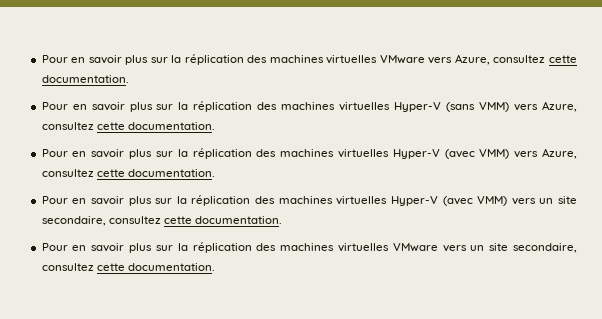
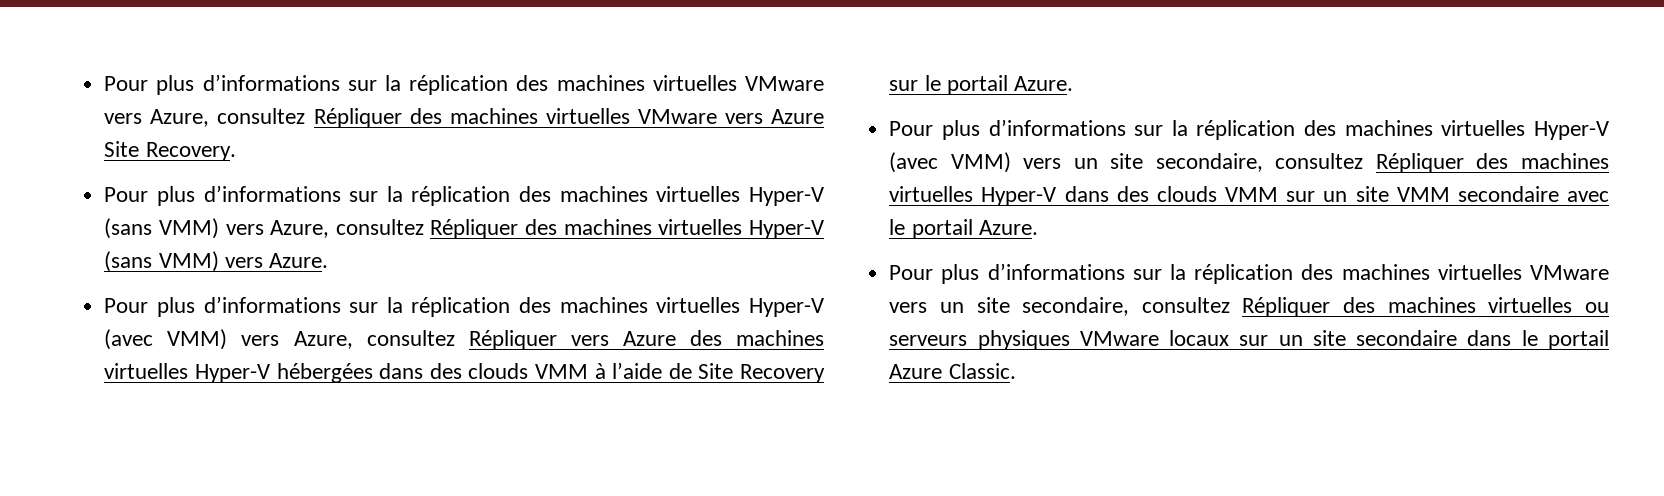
[41,55,149,65] Pour en savoir plus -> [104,74,340,95] Pour plus d’informations
[548,55,577,63] [41,75,129,83] [41,102,153,112] cette documentation. // Pour en savoir plus -> [313,108,824,128] [104,141,236,161] [104,185,341,206] Répliquer des machines virtuelles VMware vers Azure Site Recovery. // Pour plus d’informations
[96,122,215,130] [41,149,153,159] cette documentation. // Pour en savoir plus -> [430,219,824,239] [104,251,328,272] [104,296,341,317] Répliquer des machines virtuelles Hyper-V (sans VMM) vers Azure. // Pour plus d’informations
[96,169,215,177] [41,196,152,206] cette documentation. // Pour en savoir plus -> [468,330,824,350] [104,362,826,383] [889,75,1073,95] [889,119,1126,140] Répliquer vers Azure des machines virtuelles Hyper-V hébergées dans des clouds VMM à l’aide de Site Recovery sur le portail Azure. // Pour plus d’informations
[163,216,282,224] [41,243,153,253] cette documentation. // Pour en savoir plus -> [1375,153,1609,173] [889,186,1609,206] [889,219,1038,239] [889,263,1125,284] Répliquer des machines virtuelles Hyper-V dans des clouds VMM sur un site VMM secondaire avec le portail Azure. // Pour plus d’informations
[96,263,215,271] cette documentation. -> [1242,297,1609,317] [889,330,1609,350] [889,363,1016,379] Répliquer des machines virtuelles ou serveurs physiques VMware locaux sur un site secondaire dans le portail Azure Classic.

